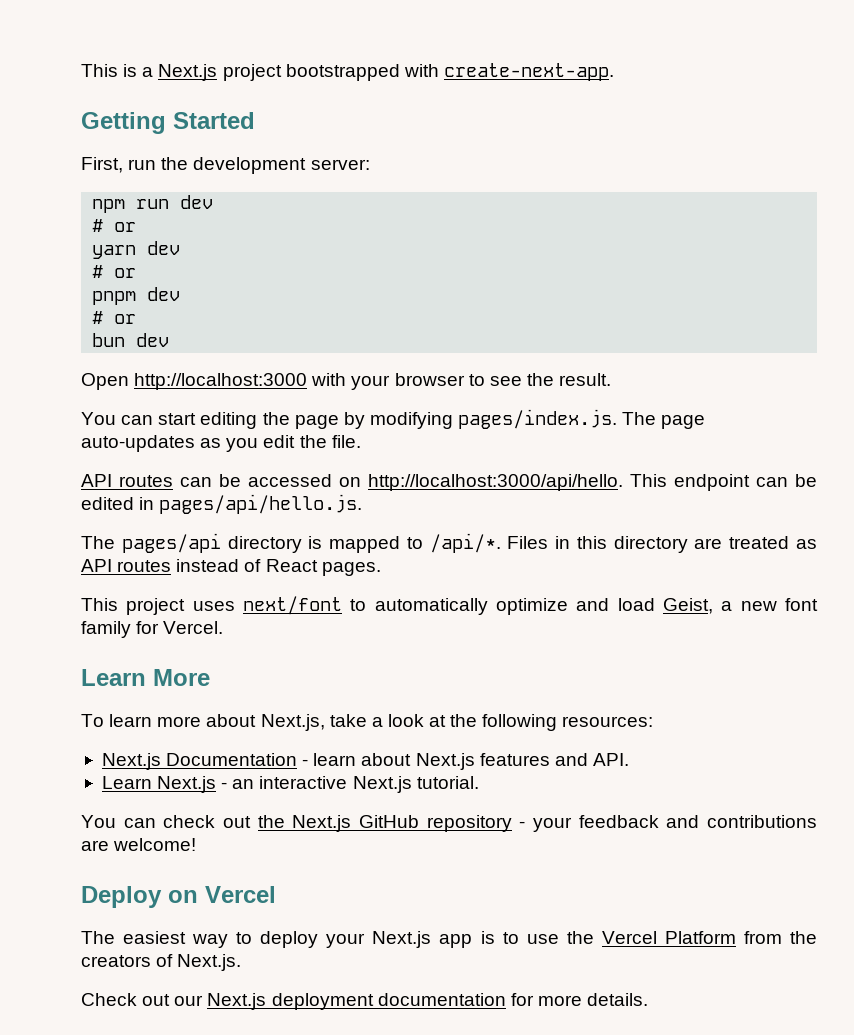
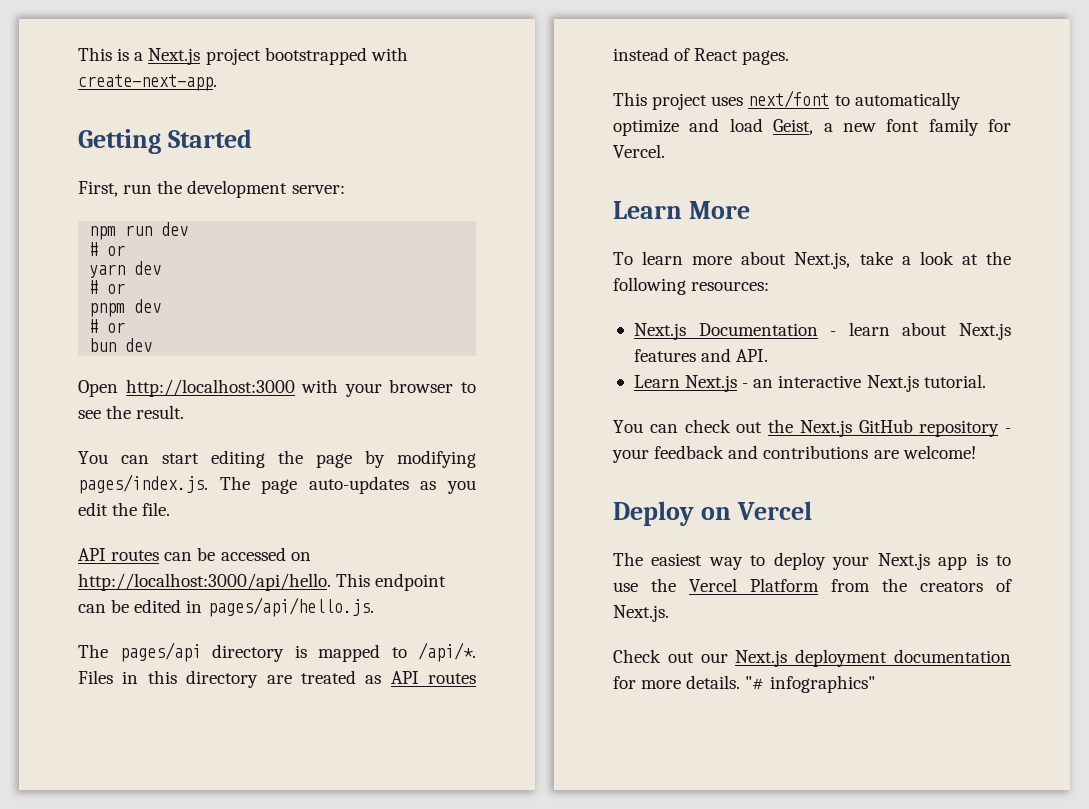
(649, 999) none -> [745,675,875,693] "# infographics"

